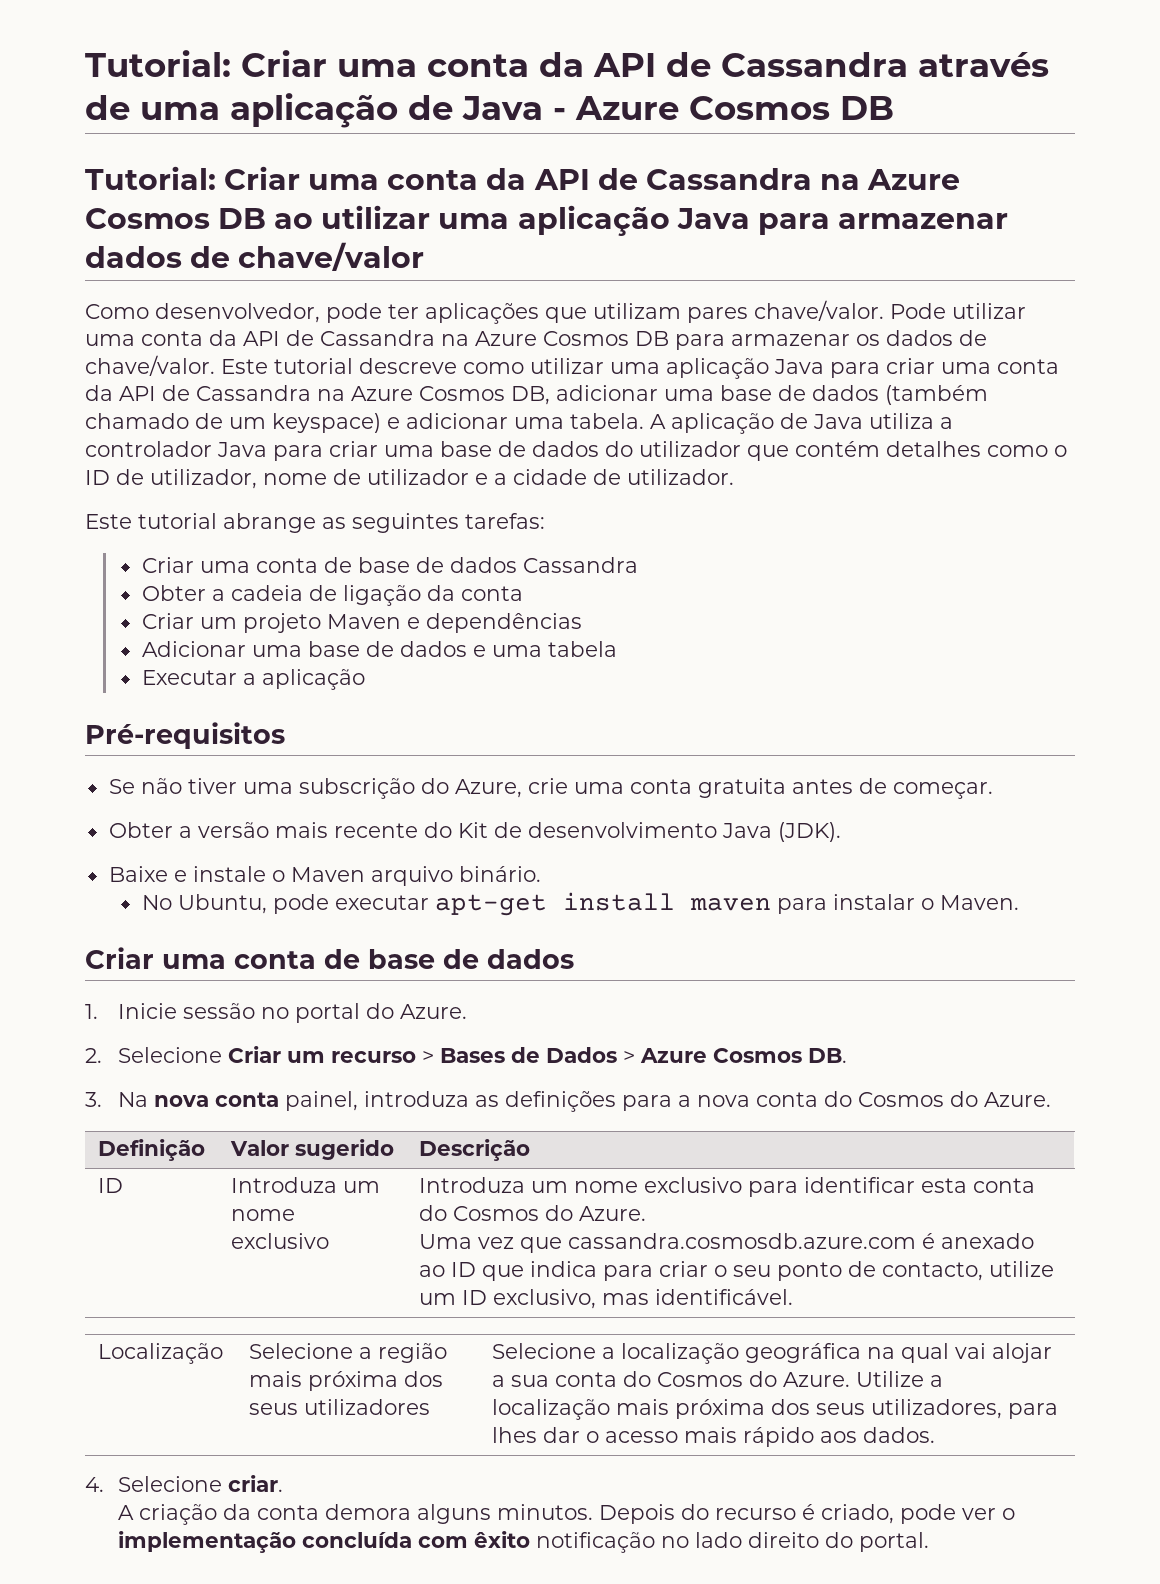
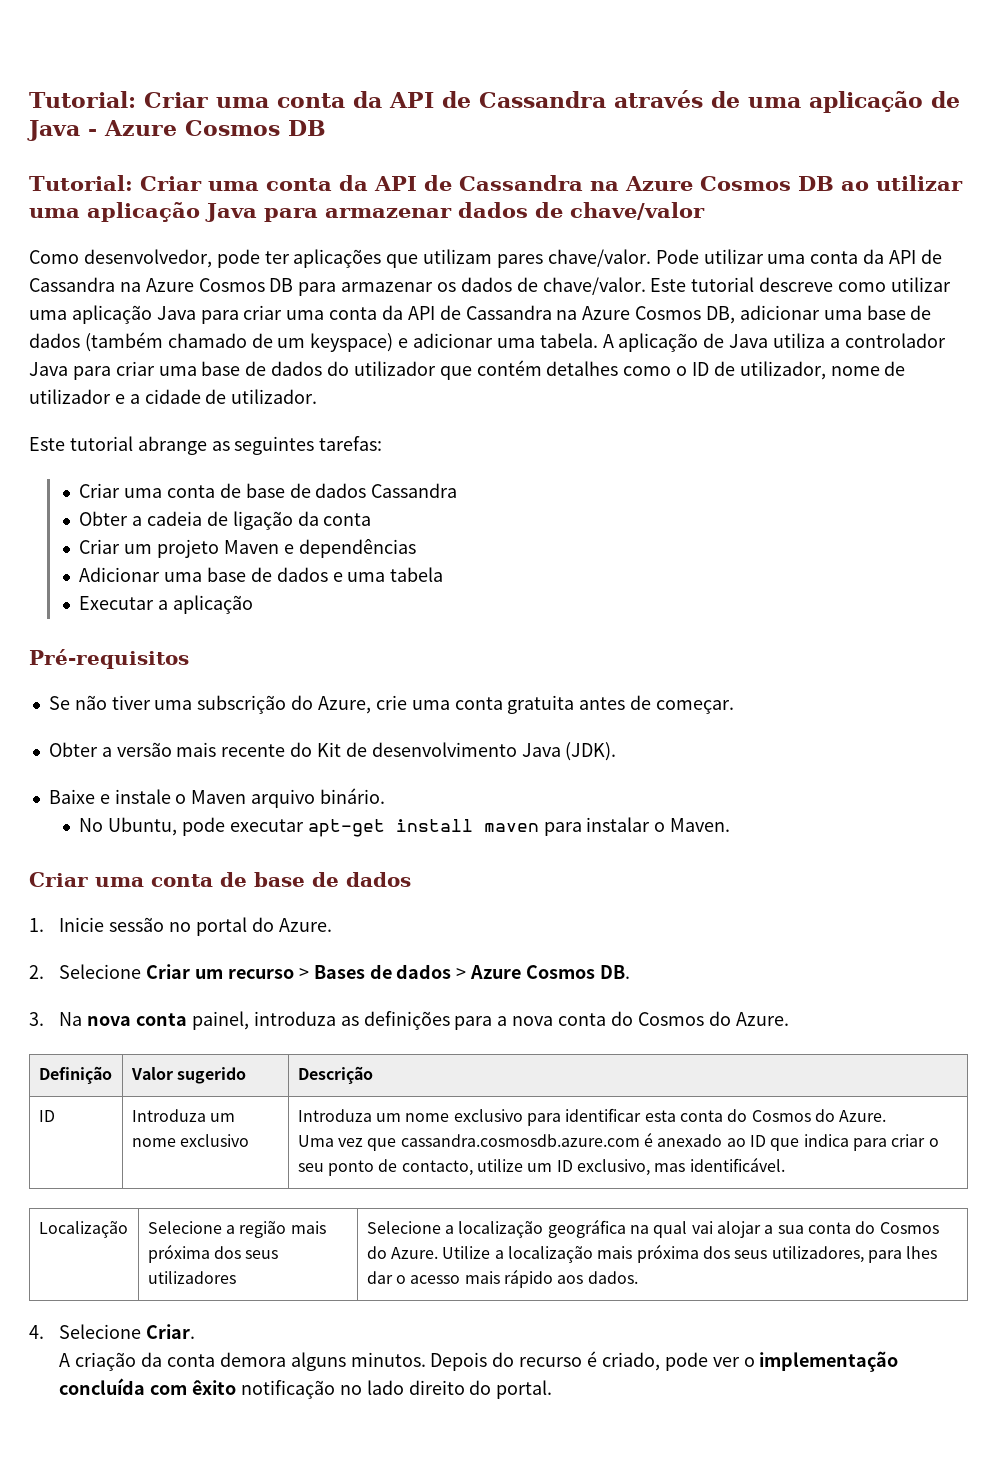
[546,1047,618,1063] Dados -> [396,964,452,979] dados
[228,1475,284,1492] criar. -> [146,1324,196,1339] Criar.

